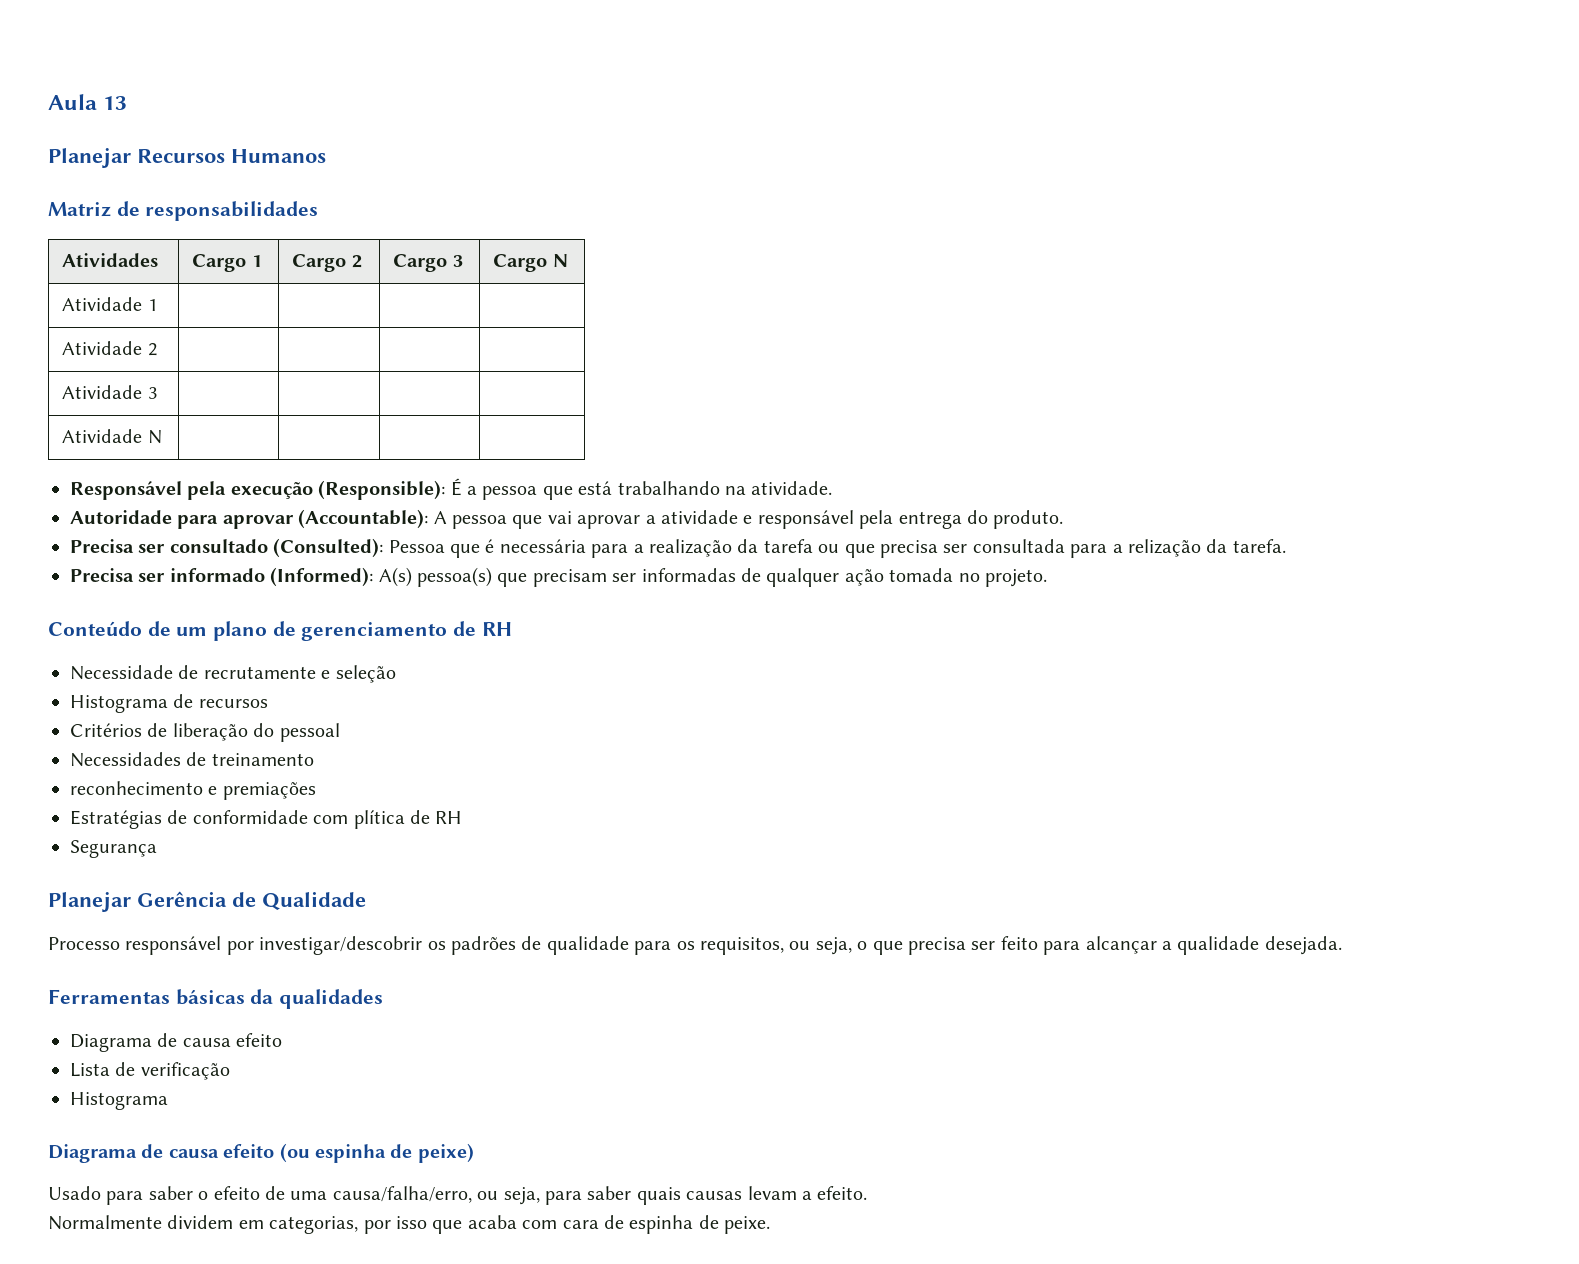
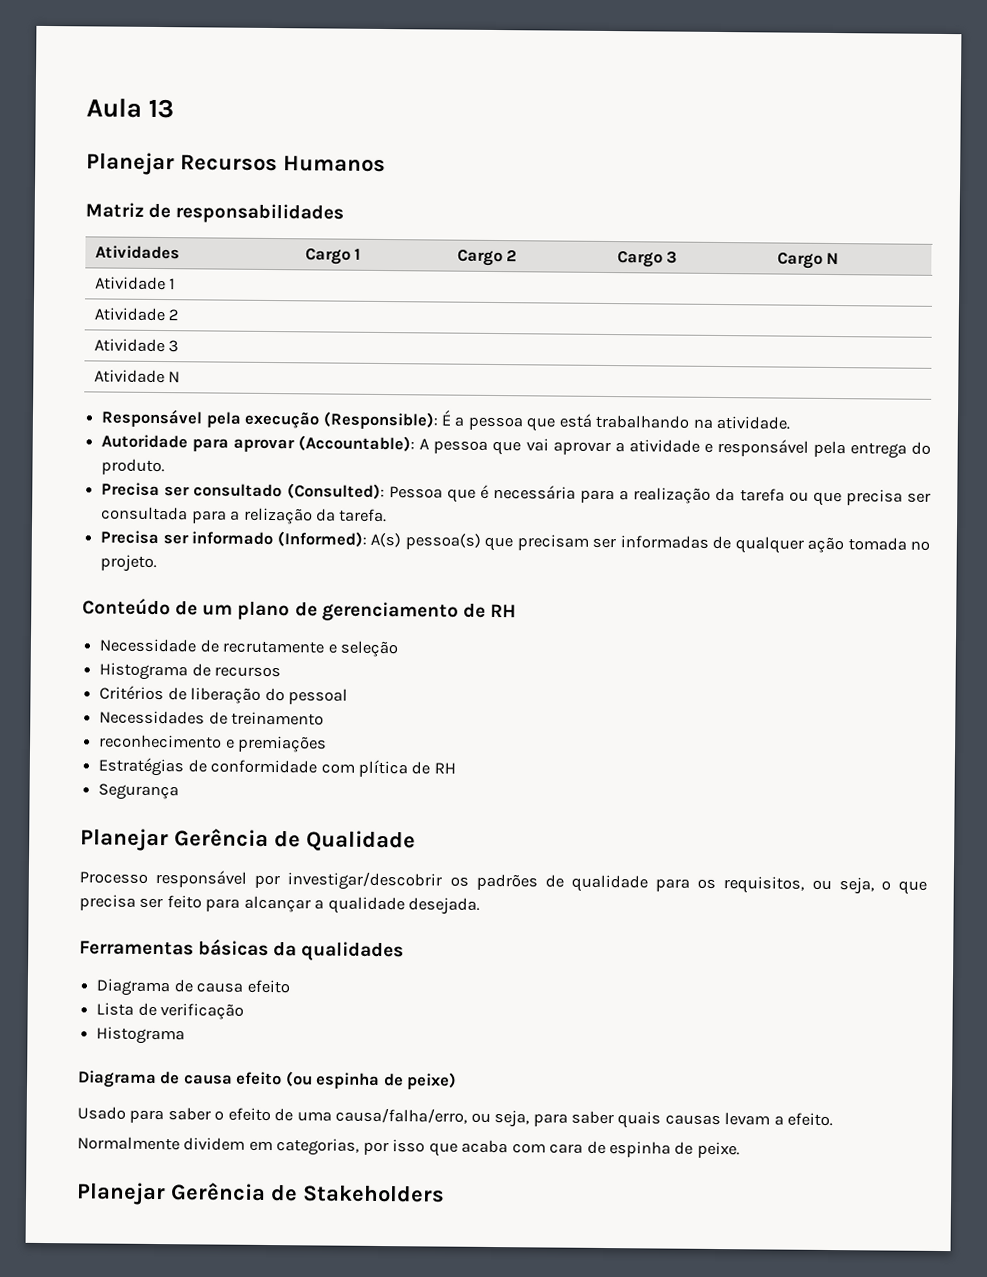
(771, 1225) none -> [76,1182,445,1206] // Planejar Gerência de Stakeholders

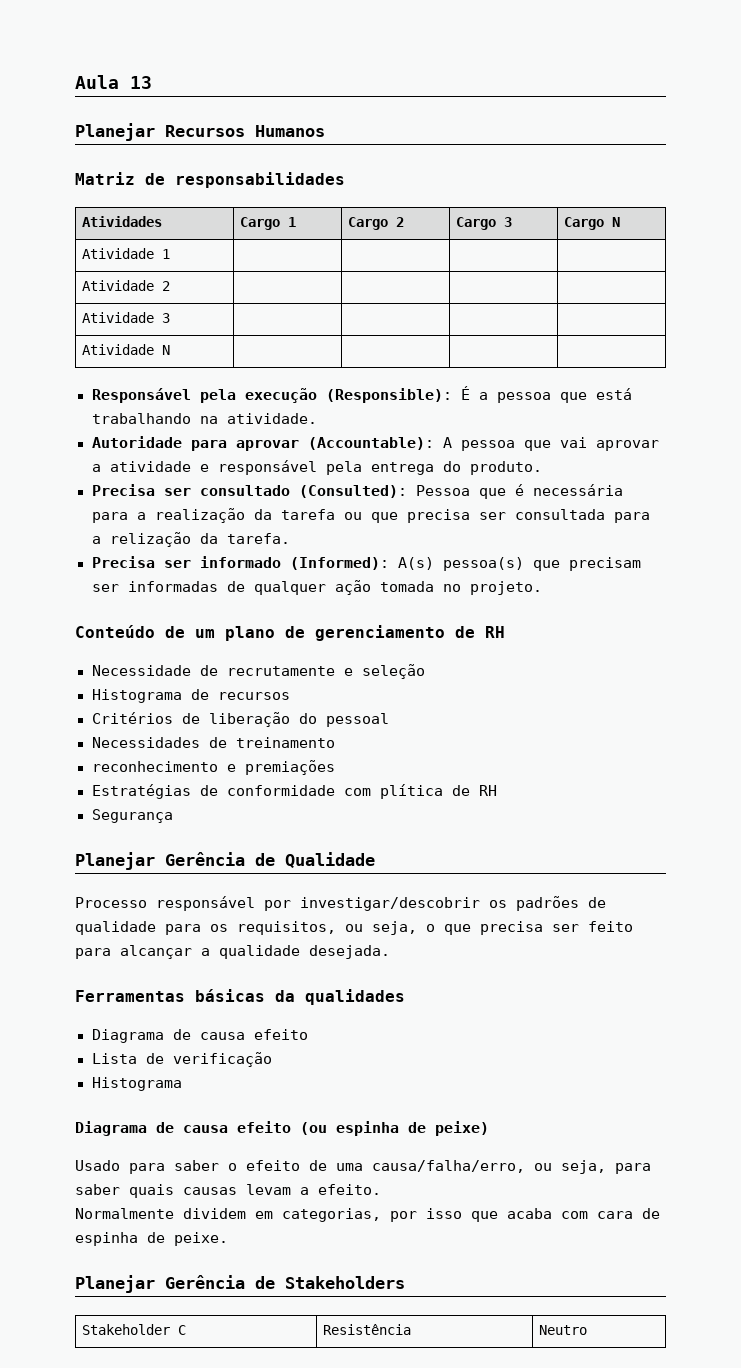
(445, 1193) none -> [82,1324,187,1335] [323,1324,412,1335] [539,1325,588,1335] // Stakeholder C | Resistência | Neutro

